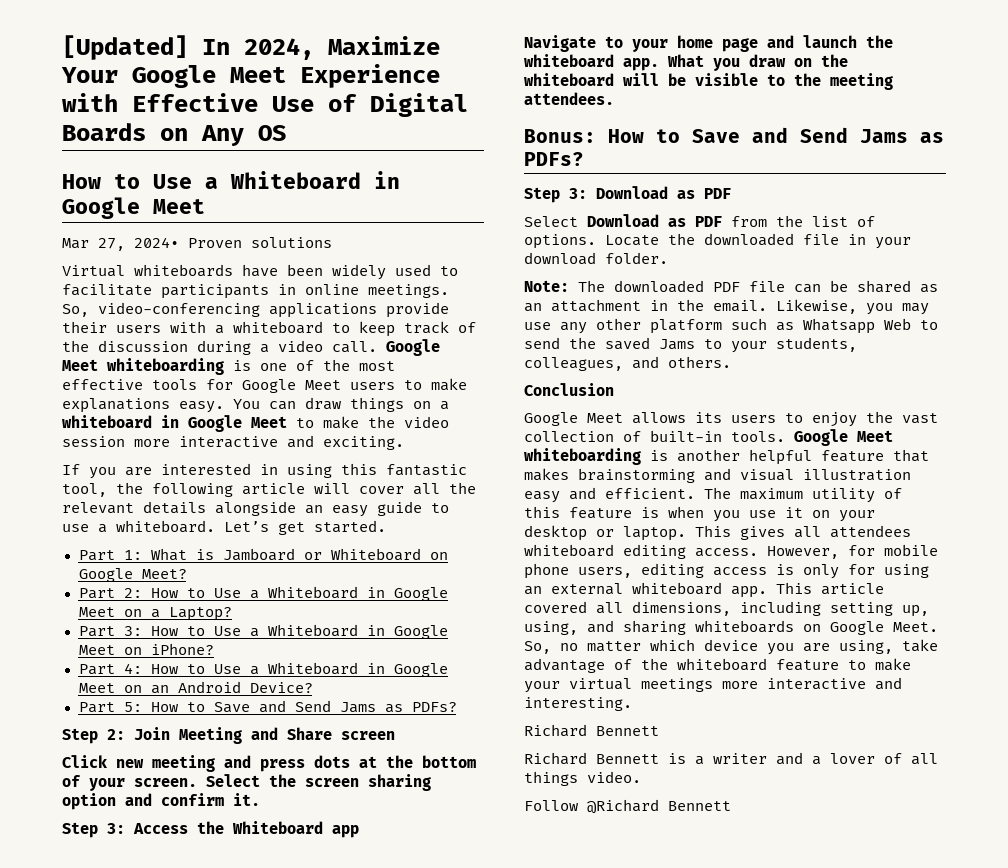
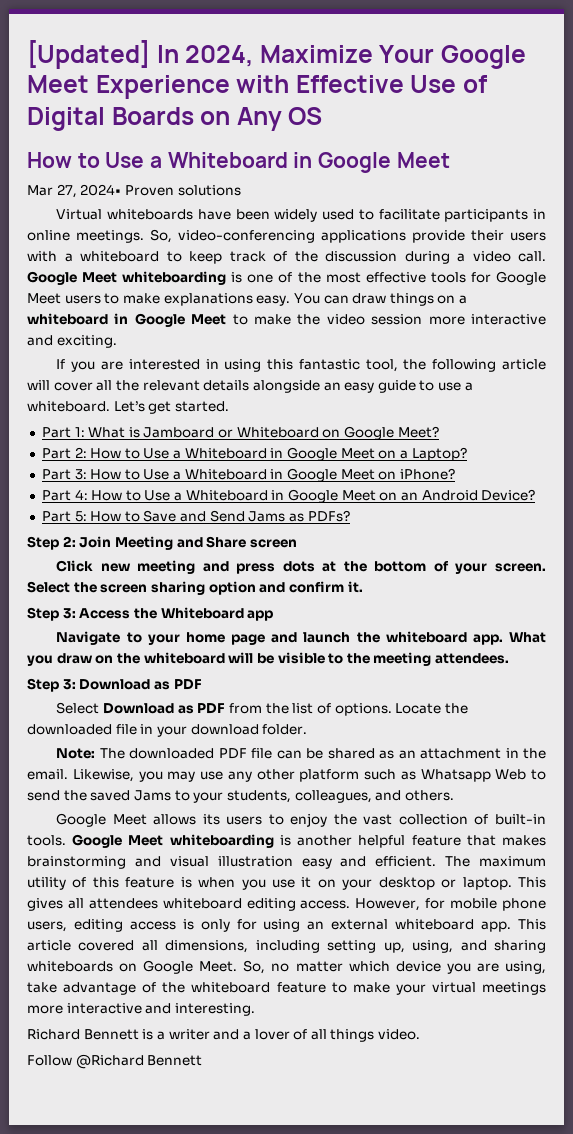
[524,127,944,143] [524,152,584,166] // Bonus: How to Save and Send Jams as PDFs? -> (510, 658) none
[524,383,614,396] // Conclusion -> (454, 795) none
[524,752,659,765] // Richard Bennett -> (139, 1034) none

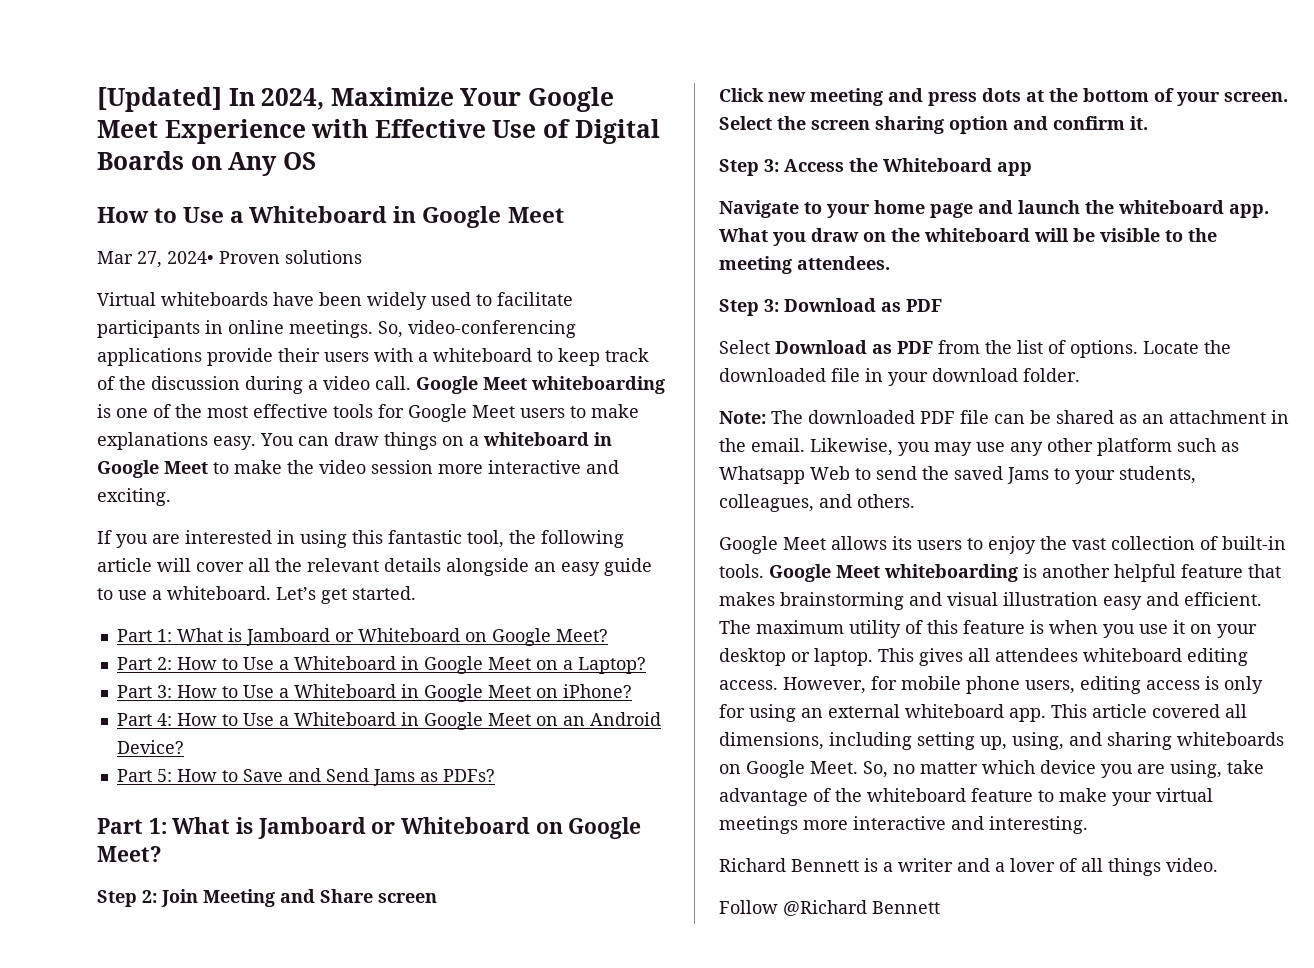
(350, 516) none -> [97,817,642,839] [97,846,162,862] // Part 1: What is Jamboard or Whiteboard on Google Meet?

